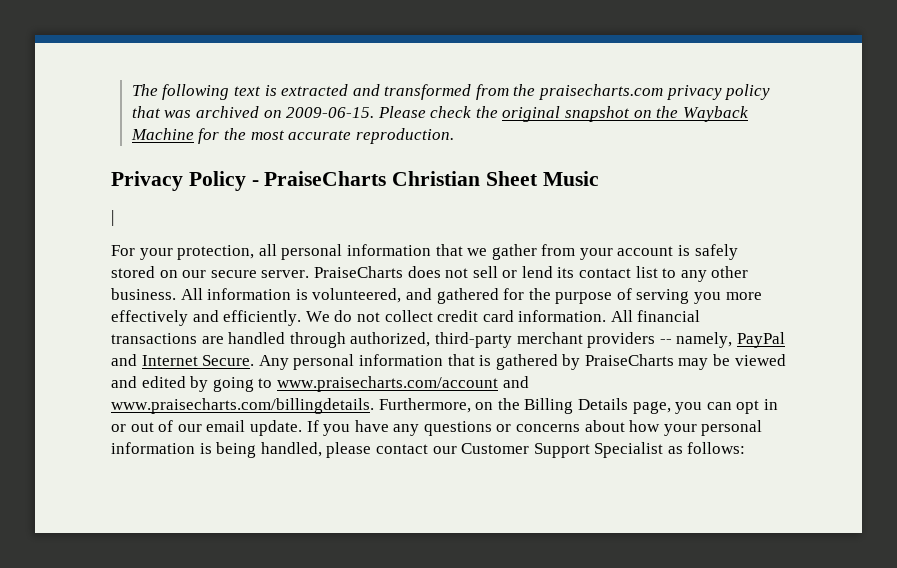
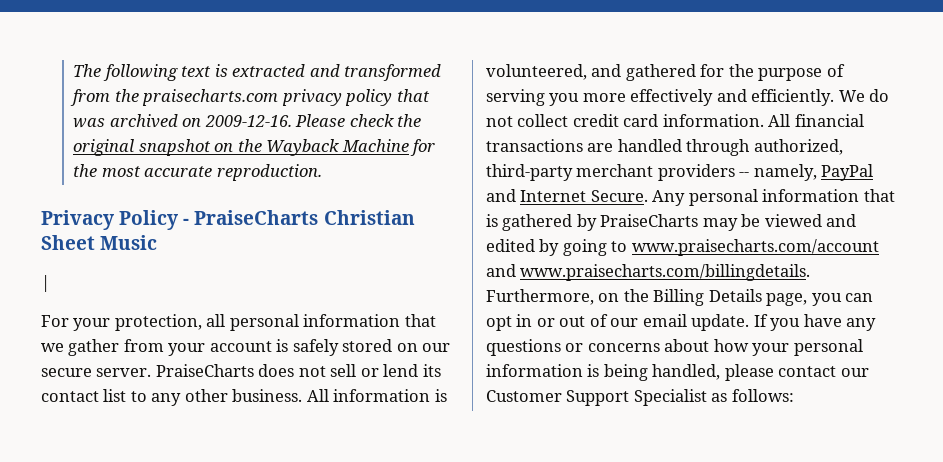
[286,107,375,118] 2009-06-15. -> [204,115,292,127] 2009-12-16.

